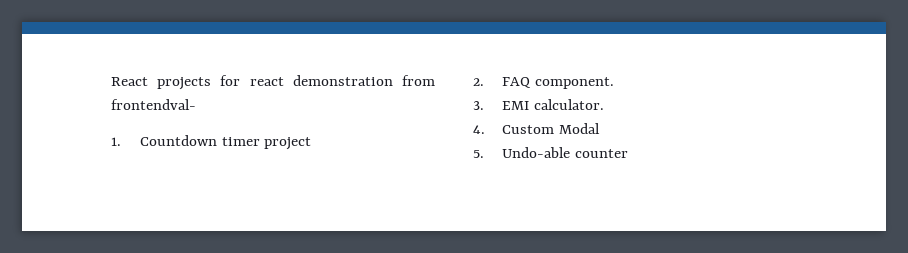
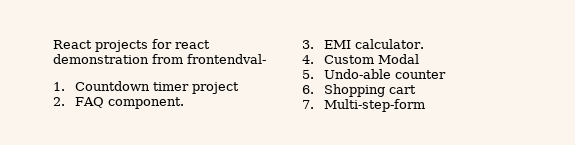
(628, 153) none -> [302,84,417,97] [302,99,426,112] // 6. Shopping cart // 7. Multi-step-form

